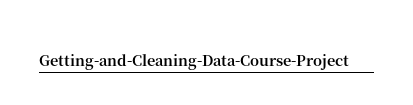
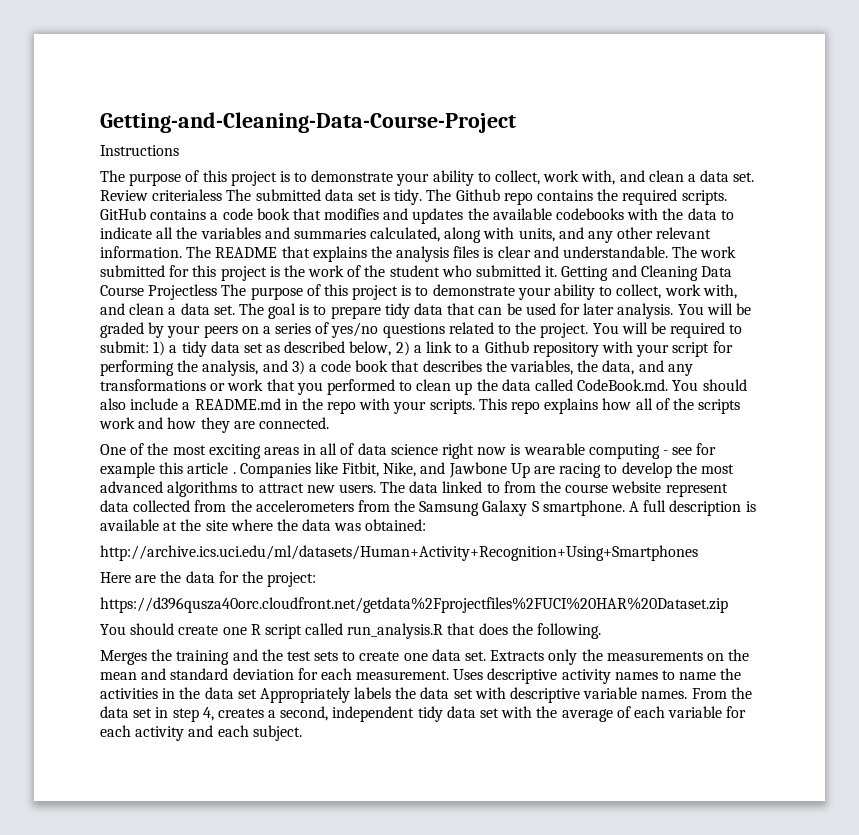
(349, 62) none -> [100,145,179,156] [100,170,755,186] [100,189,727,205] [100,208,734,224] [100,227,712,243] [100,246,737,262] [100,265,732,281] [100,284,737,300] [100,303,751,319] [100,322,743,338] [100,341,733,357] [100,360,693,376] [100,379,747,395] [100,398,741,414] [99,417,329,433] [100,443,717,459] [100,462,734,478] [100,481,728,497] [100,500,756,516] [100,519,427,531] [100,545,698,561] [100,571,317,587] [100,597,728,613] [100,623,602,639] [100,649,750,665] [100,668,742,684] [100,687,752,703] [100,706,747,722] [100,725,302,741] // Instructions // The purpose of this project is to demonstrate your ability to collect, work with, and clean a data set. Review criterialess The submitted data set is tidy. The Github repo contains the required scripts. GitHub contains a code book that modifies and updates the available codebooks with the data to indicate all the variables and summaries calculated, along with units, and any other relevant information. The README that explains the analysis files is clear and understandable. The work submitted for this project is the work of the student who submitted it. Getting and Cleaning Data Course Projectless The purpose of this project is to demonstrate your ability to collect, work with, and clean a data set. The goal is to prepare tidy data that can be used for later analysis. You will be graded by your peers on a series of yes/no questions related to the project. You will be required to submit: 1) a tidy data set as described below, 2) a link to a Github repository with your script for performing the analysis, and 3) a code book that describes the variables, the data, and any transformations or work that you performed to clean up the data called CodeBook.md. You should also include a README.md in the repo with your scripts. This repo explains how all of the scripts work and how they are connected. // One of the most exciting areas in all of data science right now is wearable computing - see for example this article . Companies like Fitbit, Nike, and Jawbone Up are racing to develop the most advanced algorithms to attract new users. The data linked to from the course website represent data collected from the accelerometers from the Samsung Galaxy S smartphone. A full description is available at the site where the data was obtained: // http://archive.ics.uci.edu/ml/datasets/Human+Activity+Recognition+Using+Smartphones // Here are the data for the project: // https://d396qusza40orc.cloudfront.net/getdata%2Fprojectfiles%2FUCI%20HAR%20Dataset.zip // You should create one R script called run_analysis.R that does the following. // Merges the training and the test sets to create one data set. Extracts only the measurements on the mean and standard deviation for each measurement. Uses descriptive activity names to name the activities in the data set Appropriately labels the data set with descriptive variable names. From the data set in step 4, creates a second, independent tidy data set with the average of each variable for each activity and each subject.

